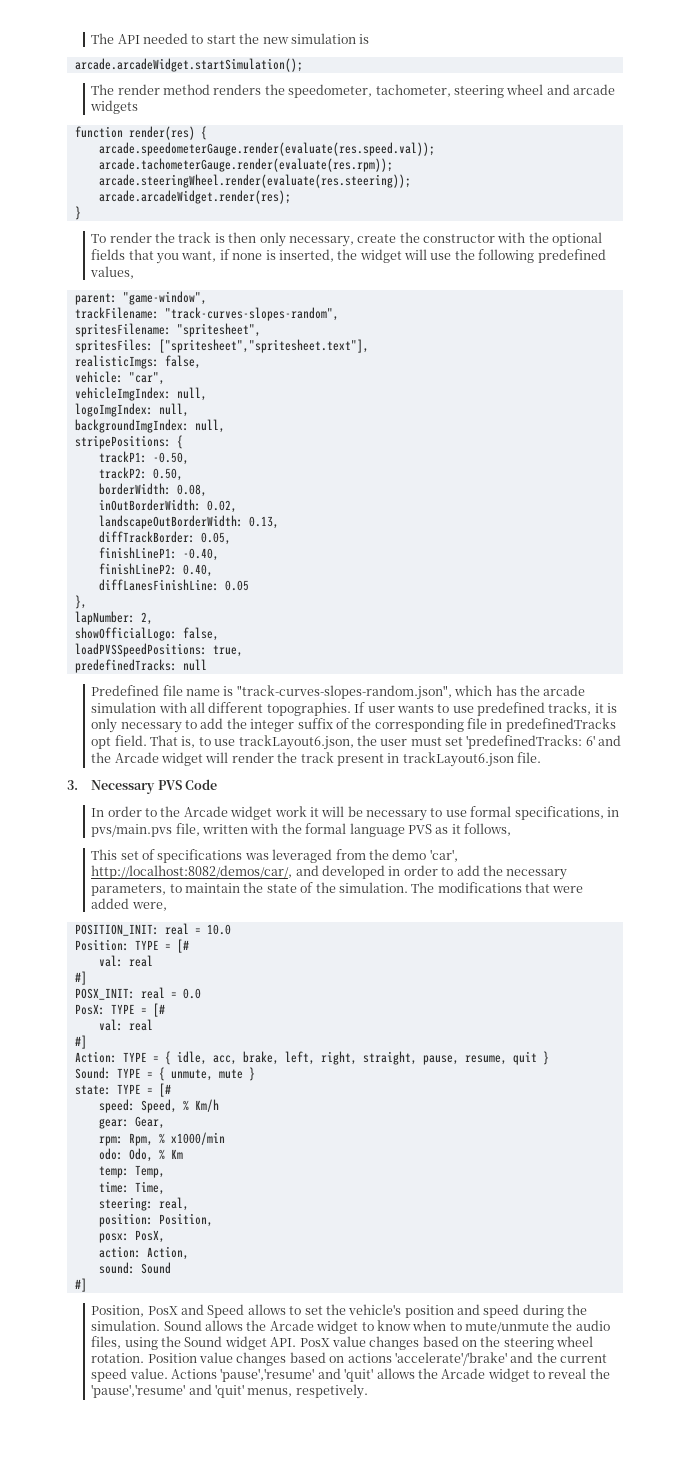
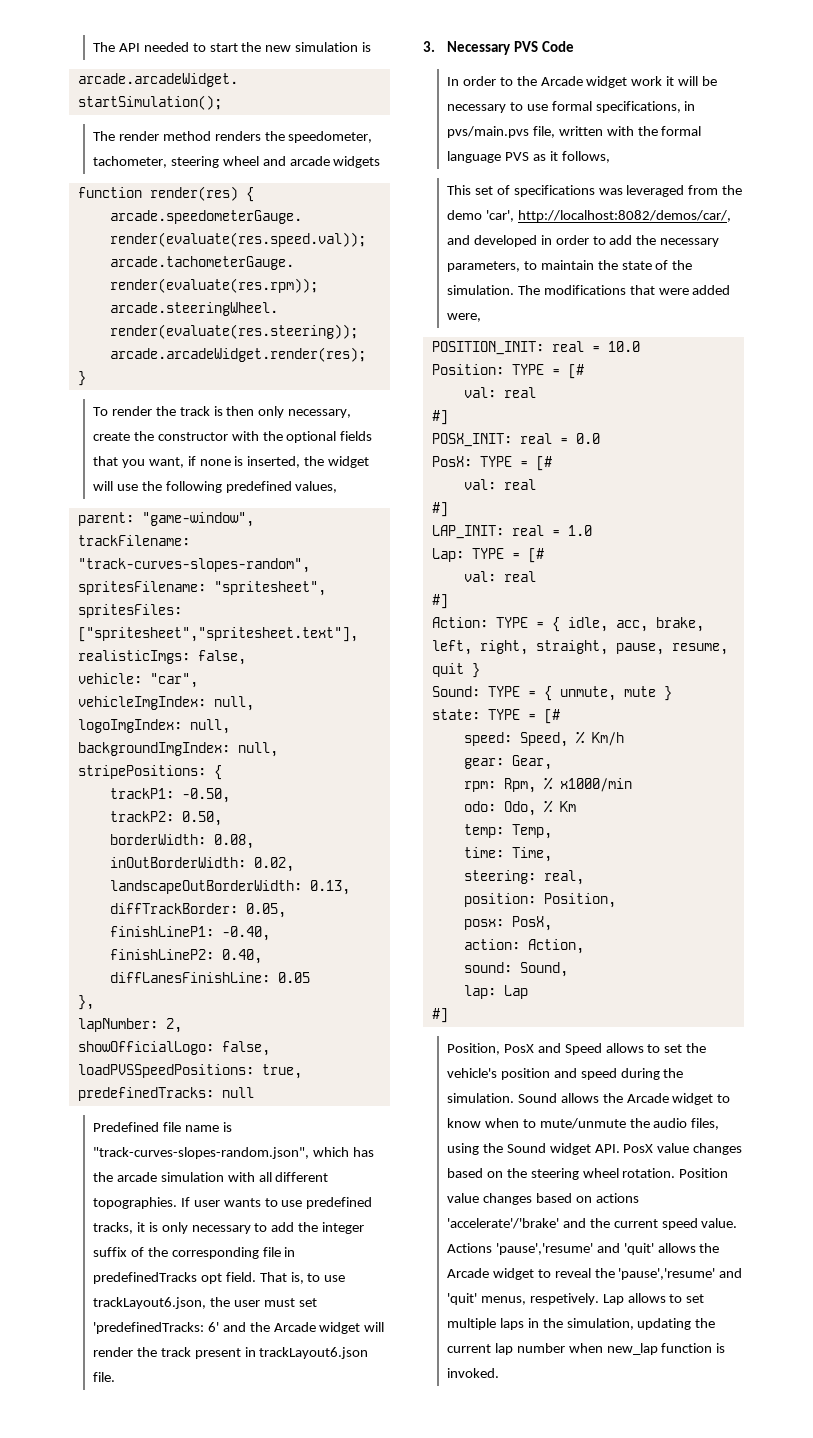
(87, 1042) none -> [431,525,592,539] [431,548,544,563] [463,571,536,582] [431,594,448,609] // LAP_INIT: real = 1.0 // Lap: TYPE = [# // val: real // #]
[140,1262,171,1274] Sound -> [519,962,568,977] [463,985,528,999] Sound, // lap: Lap
(368, 1391) none -> [602,1293,705,1305] [446,1318,716,1330] [446,1343,726,1355] [446,1368,499,1378] Lap allows to set multiple laps in the simulation, updating the current lap number when new_lap function is invoked.

